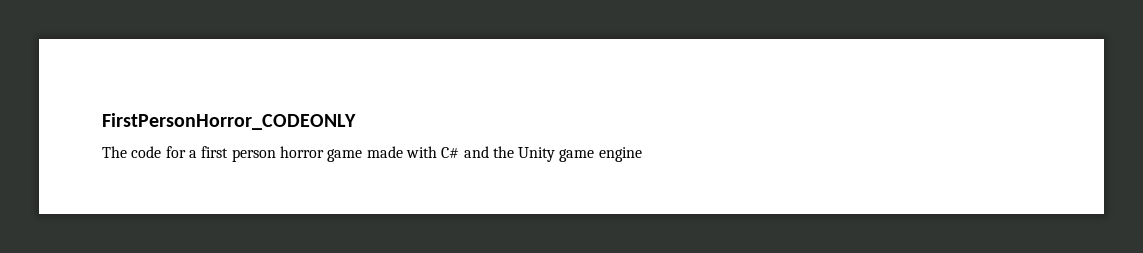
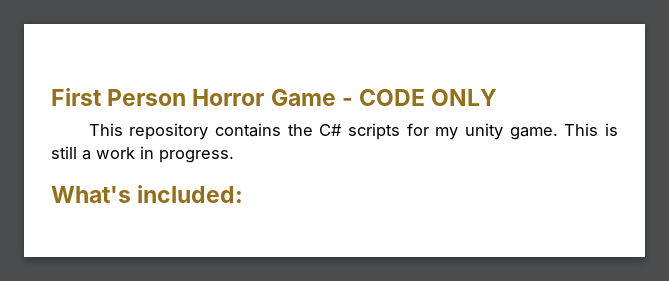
[102,113,356,130] [102,146,642,162] FirstPersonHorror_CODEONLY // The code for a first person horror game made with C# and the Unity game engine -> [51,88,498,106] [88,123,619,140] [51,146,234,163] [51,185,244,203] First Person Horror Game - CODE ONLY // This repository contains the C# scripts for my unity game. This is still a work in progress. // What's included:

